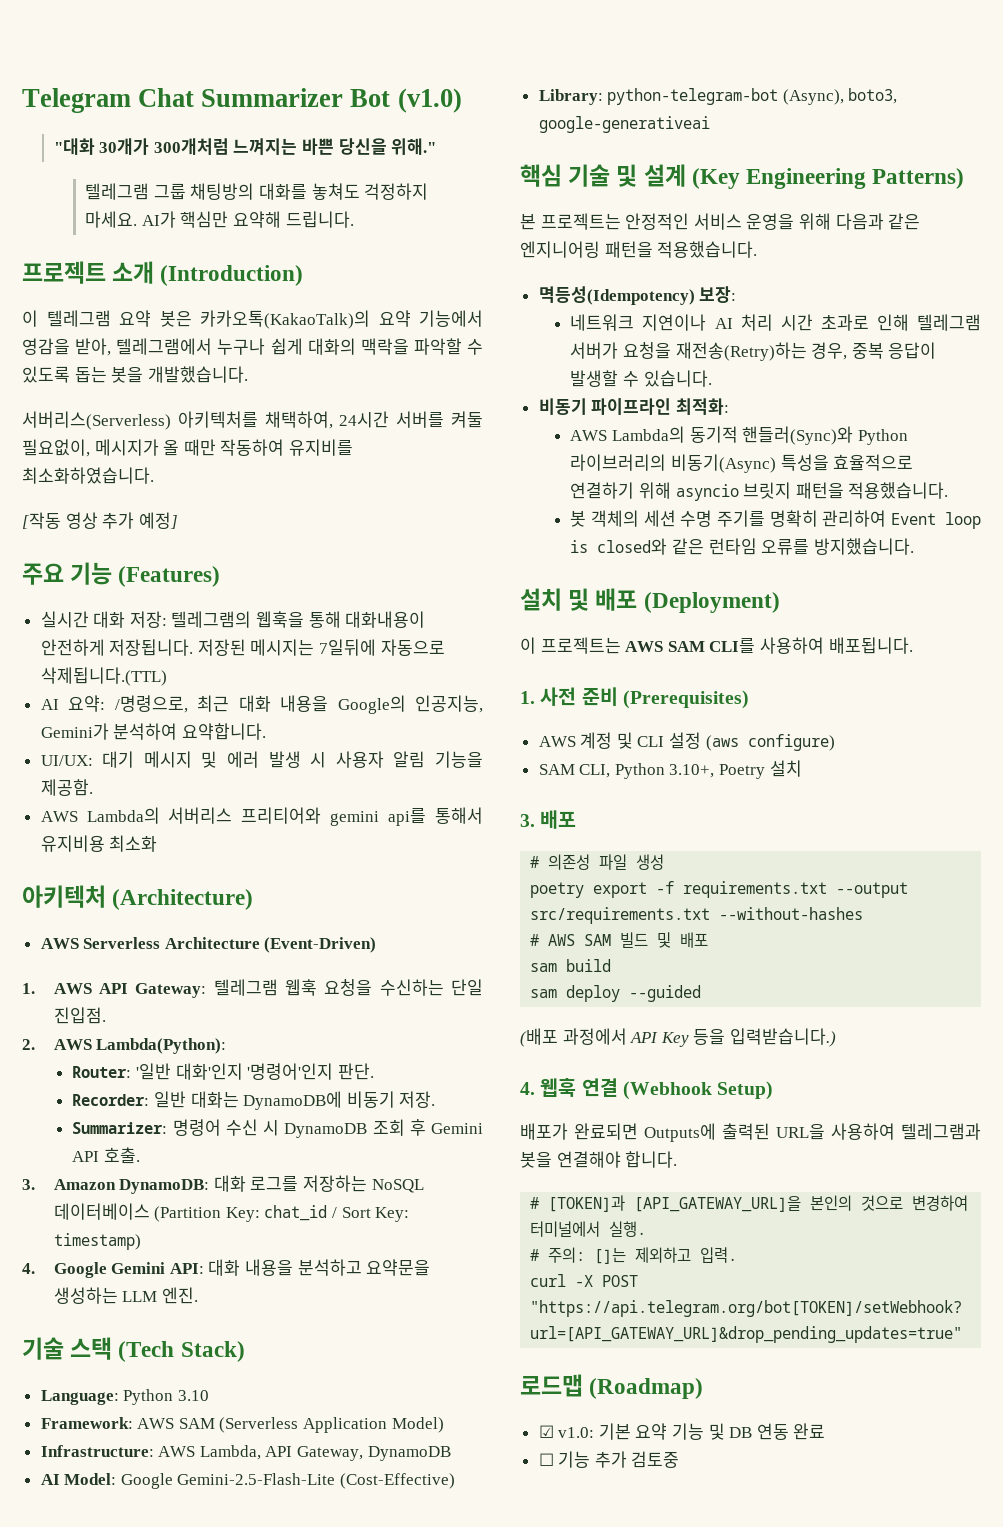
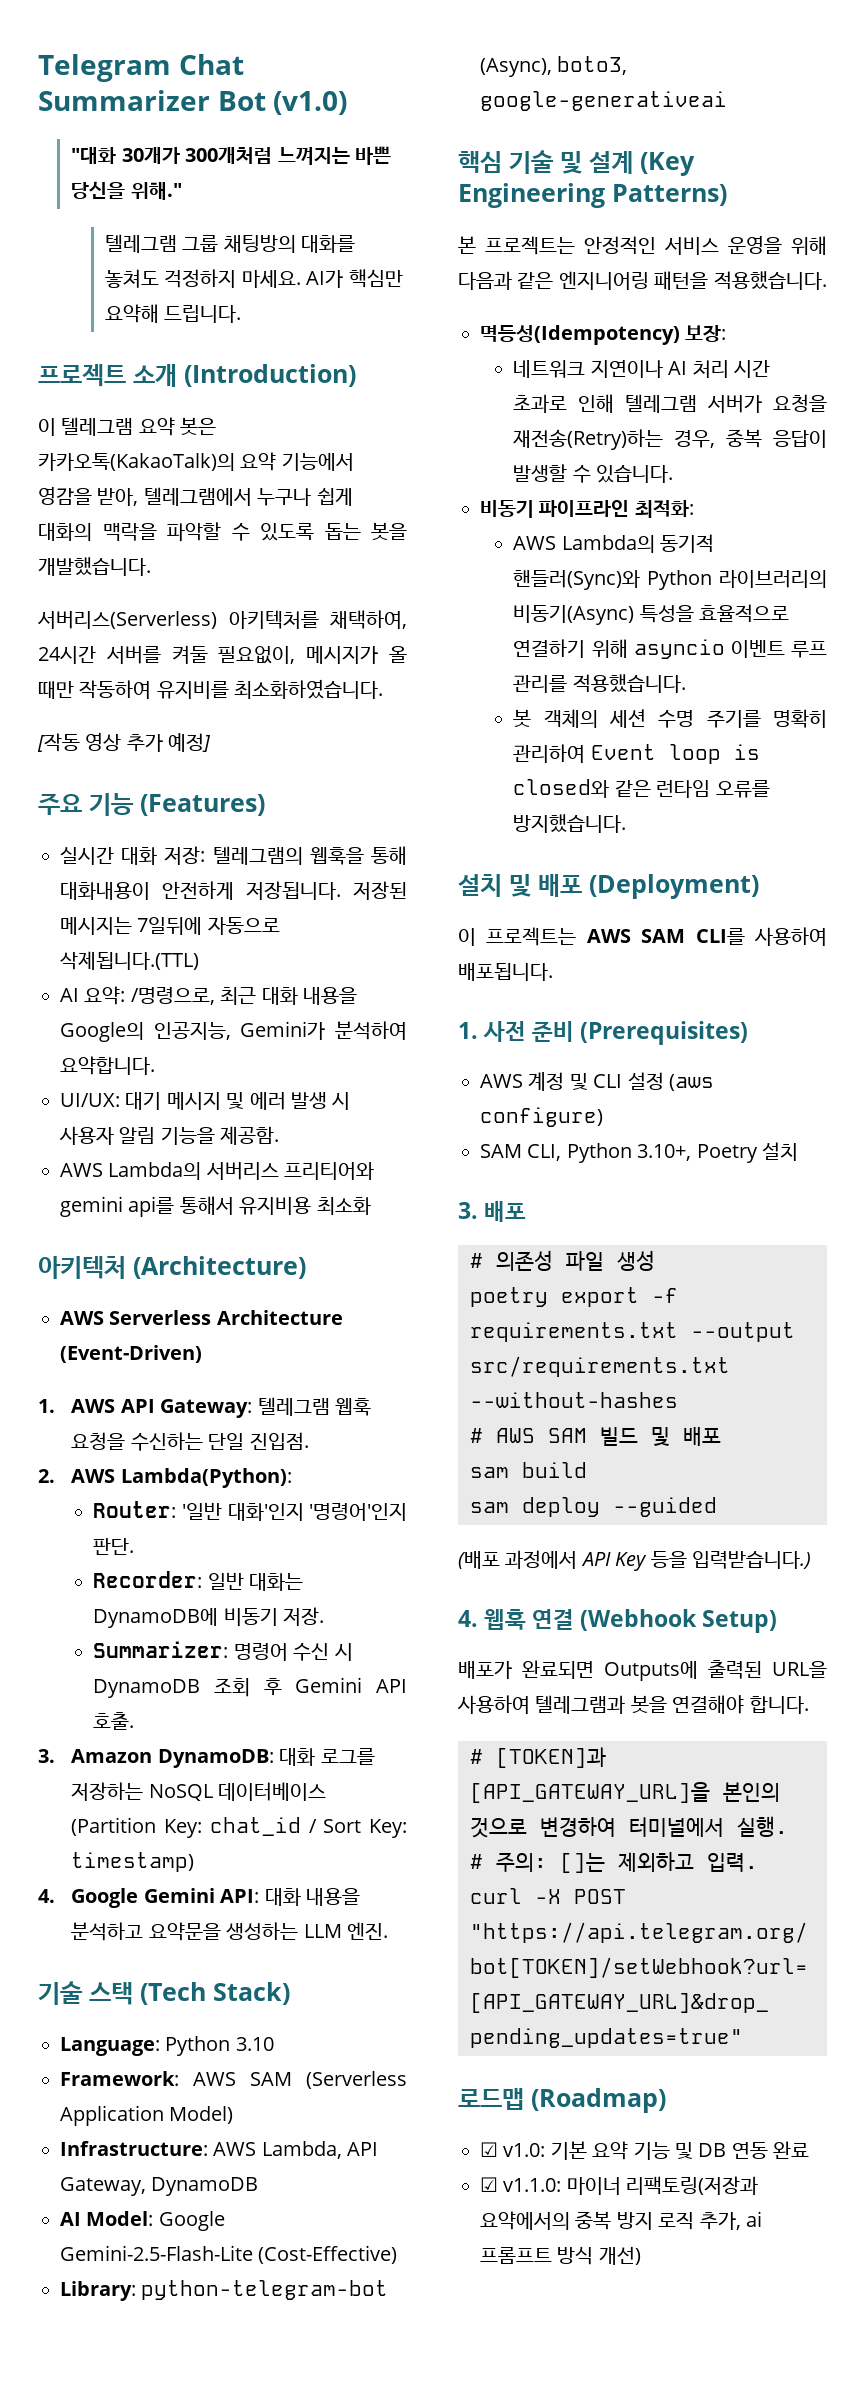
[743,482,844,499] 브릿지 패턴을 -> [730,639,827,658] [513,675,568,693] 이벤트 루프 관리를
[538,1451,680,1468] ☐ 기능 추가 검토중 -> [480,2176,759,2195] [480,2211,762,2230] [480,2246,641,2265] ☑ v1.1.0: 마이너 리팩토링(저장과 요약에서의 중복 방지 로직 추가, ai 프롬프트 방식 개선)

